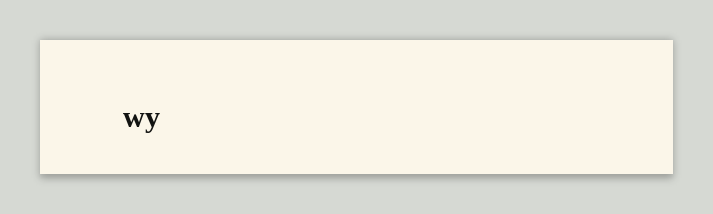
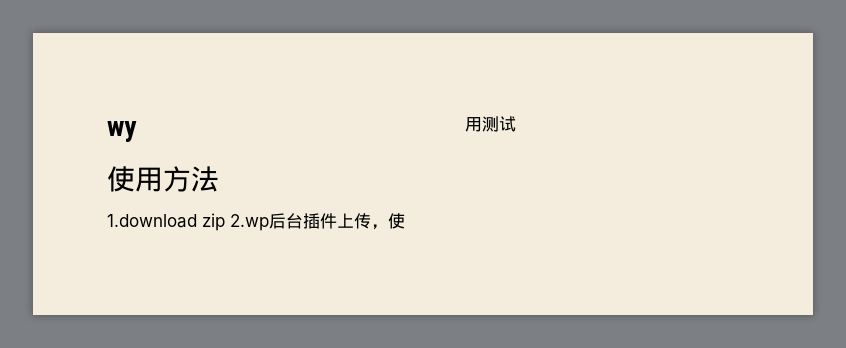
(160, 123) none -> [107,166,219,192] [107,213,405,231] [465,116,516,132] // 使用方法 // 1.download zip 2.wp后台插件上传，使用测试

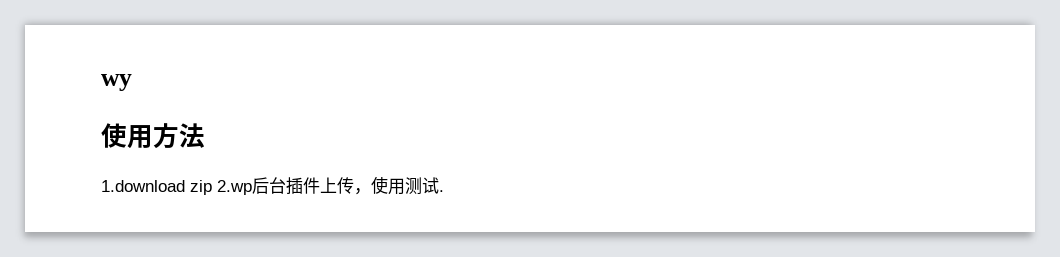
(516, 124) none -> [439,190,444,192] .

